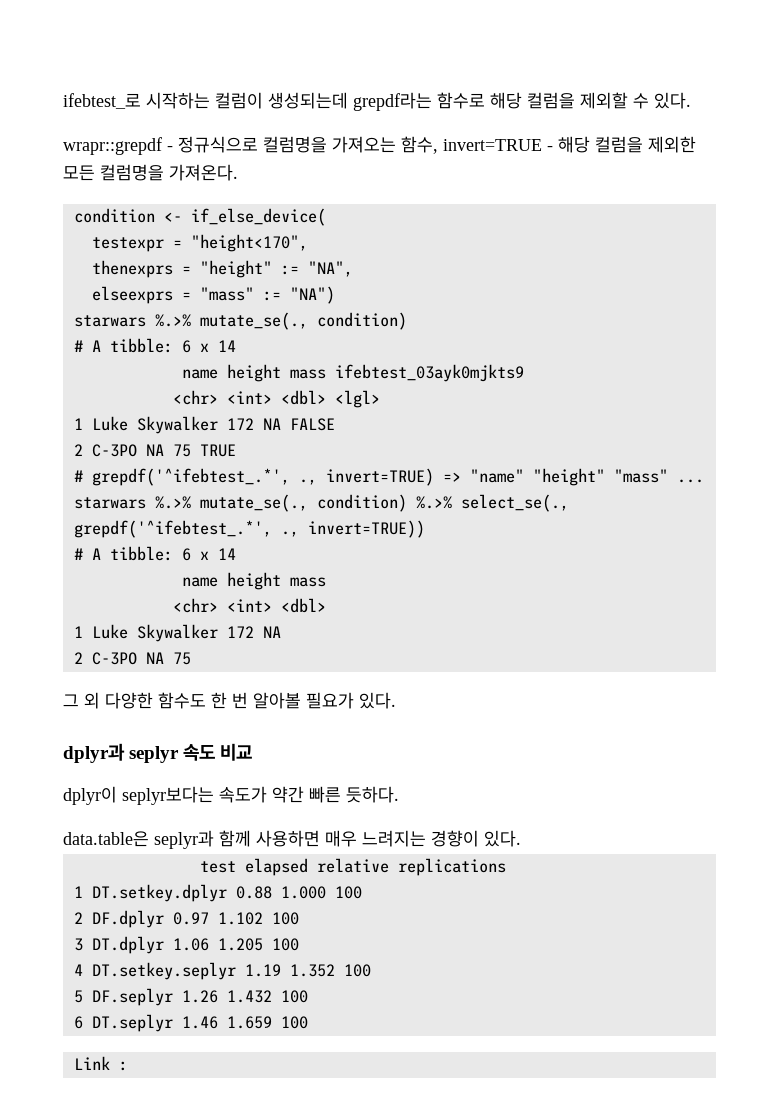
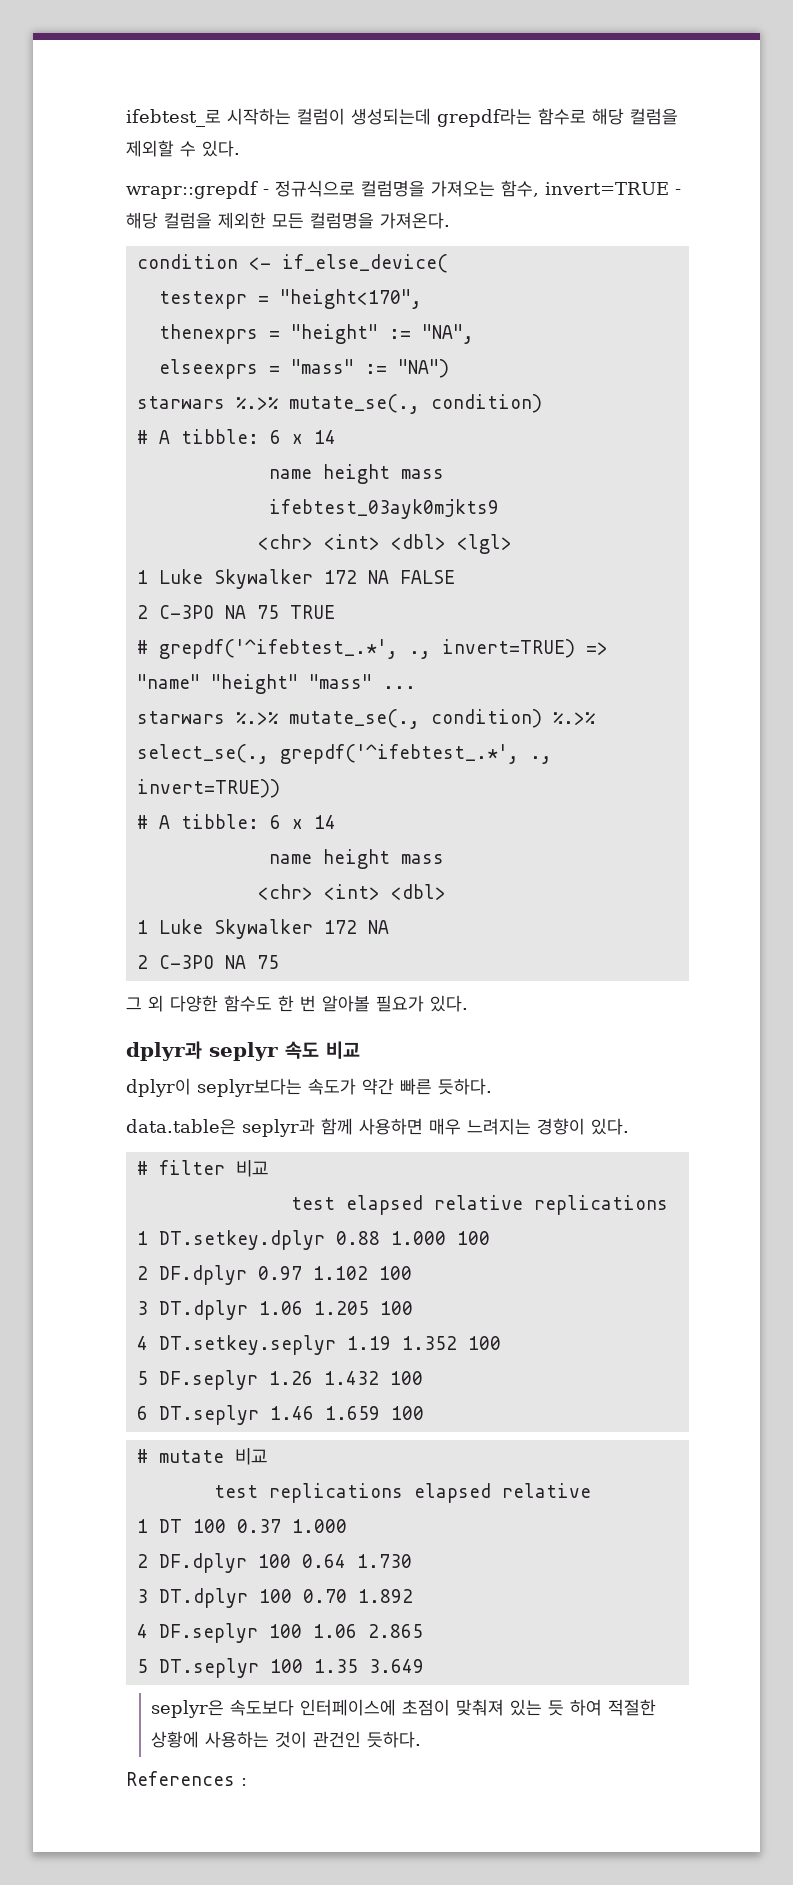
(521, 838) none -> [136,1160,268,1177] // # filter 비교
[73,1056,110,1070] Link -> [136,1448,267,1465] [213,1483,591,1503] [136,1519,347,1533] [136,1553,412,1573] [136,1588,413,1608] [136,1623,423,1643] [136,1658,424,1678] [151,1699,657,1718] [151,1731,422,1748] [126,1771,235,1786] # mutate 비교 // test replications elapsed relative // 1 DT 100 0.37 1.000 // 2 DF.dplyr 100 0.64 1.730 // 3 DT.dplyr 100 0.70 1.892 // 4 DF.seplyr 100 1.06 2.865 // 5 DT.seplyr 100 1.35 3.649 // seplyr은 속도보다 인터페이스에 초점이 맞춰져 있는 듯 하여 적절한 상황에 사용하는 것이 관건인 듯하다. // References

